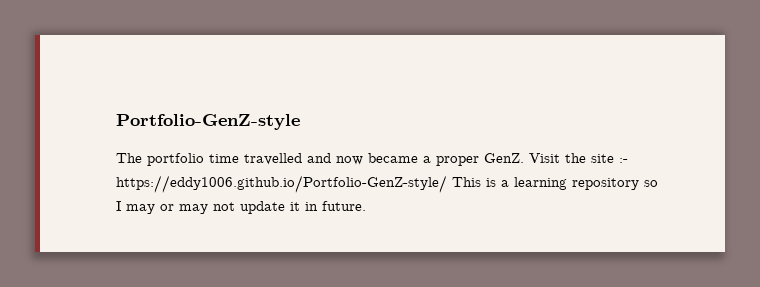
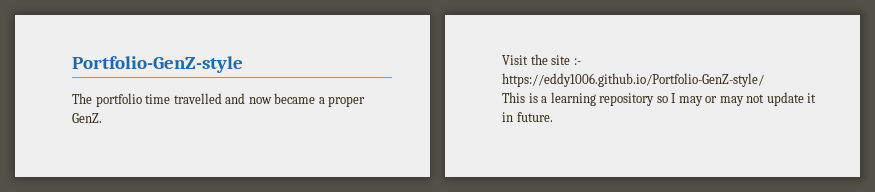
(524, 158) none -> (102, 118) //
(447, 184) none -> (764, 80) //

